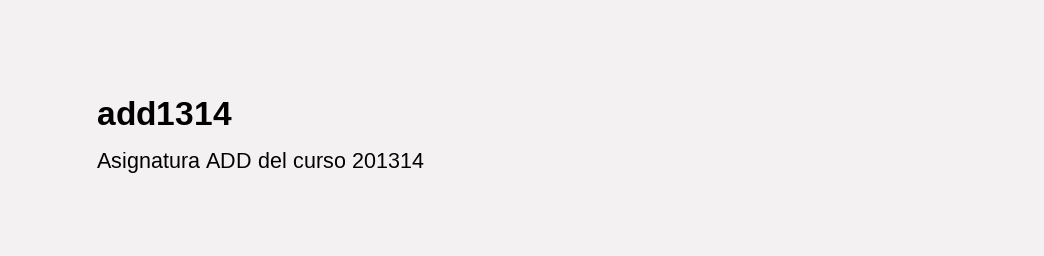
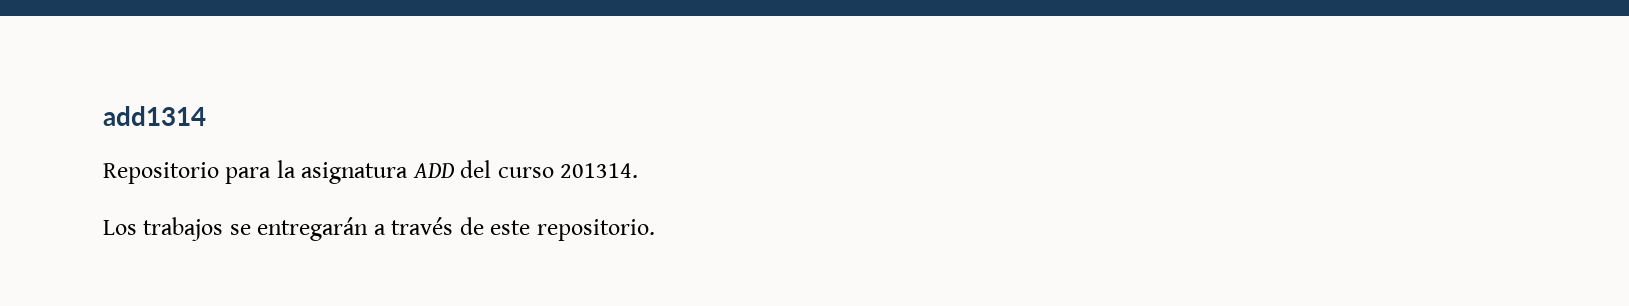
[97,152,424,173] Asignatura ADD del curso 201314 -> [103,160,639,184] [103,217,655,241] Repositorio para la asignatura ADD del curso 201314. // Los trabajos se entregarán a través de este repositorio.

